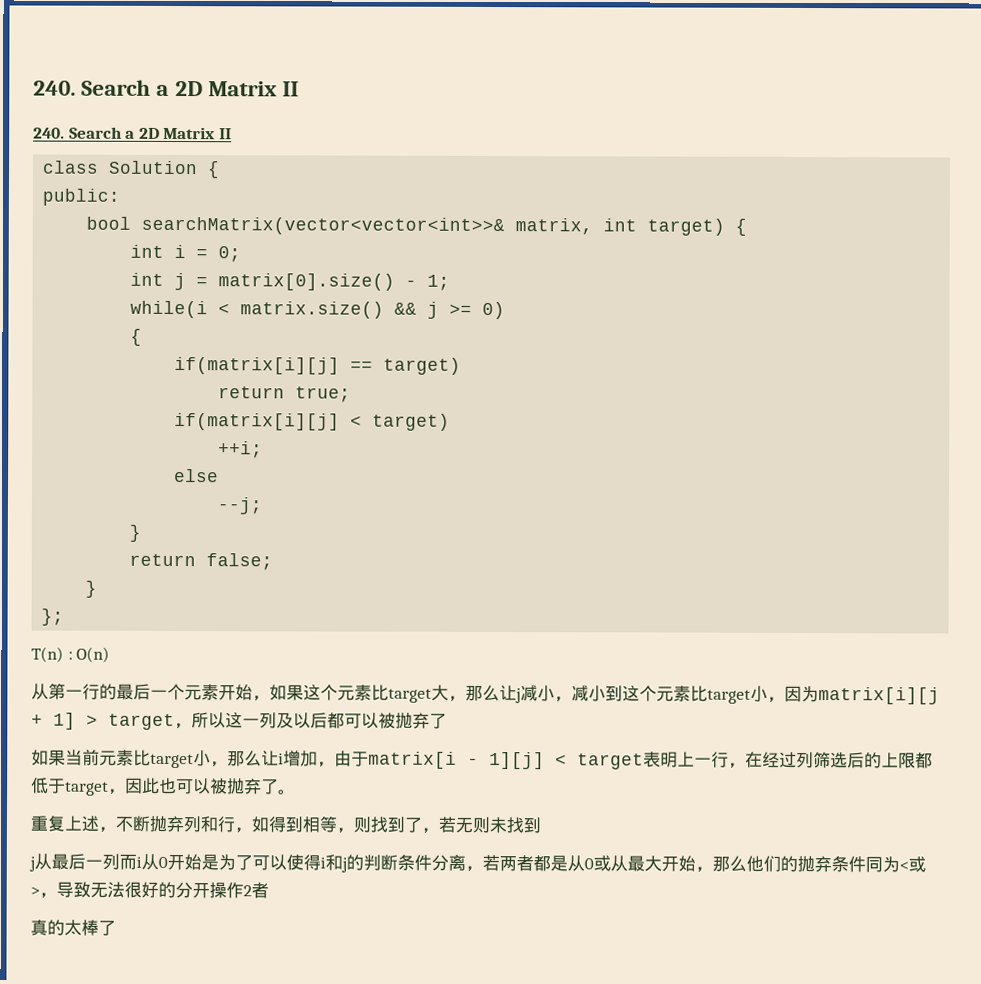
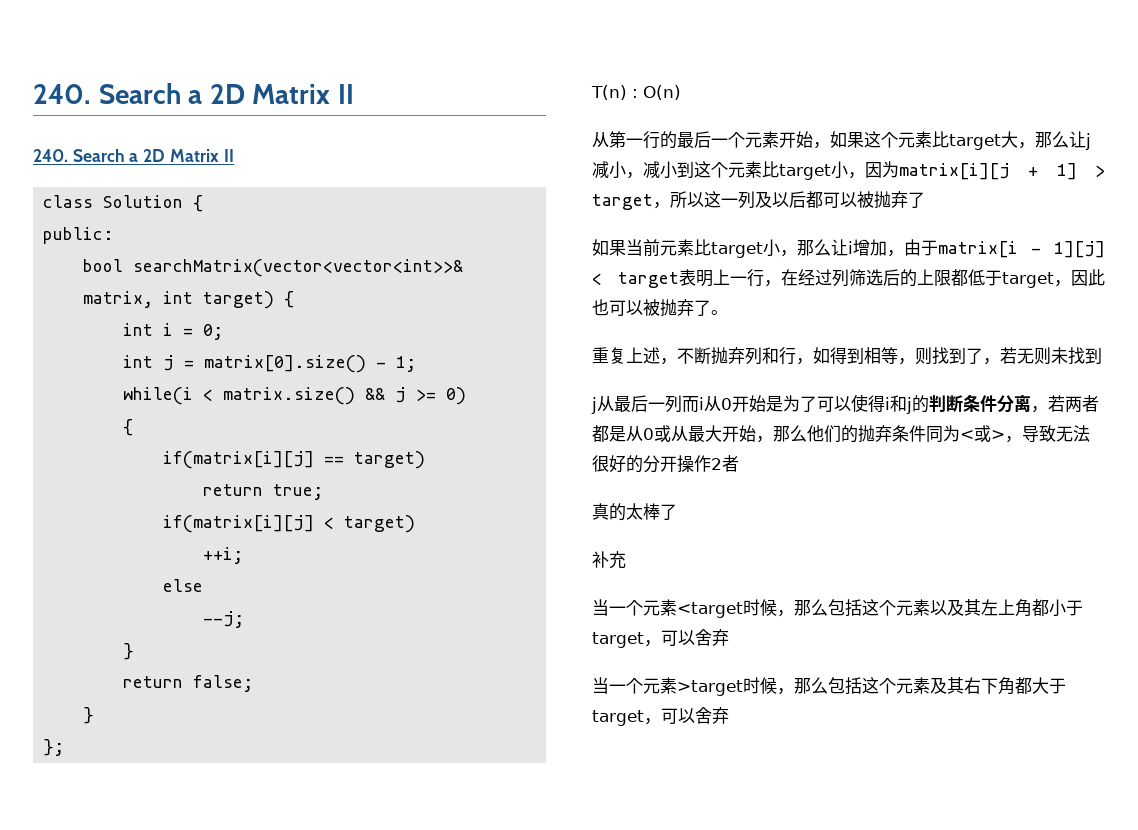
(116, 928) none -> [592,551,626,569] [592,599,1083,618] [592,629,729,648] [592,677,1066,696] [592,707,729,726] // 补充 // 当一个元素<target时候，那么包括这个元素以及其左上角都小于target，可以舍弃 // 当一个元素>target时候，那么包括这个元素及其右下角都大于target，可以舍弃

